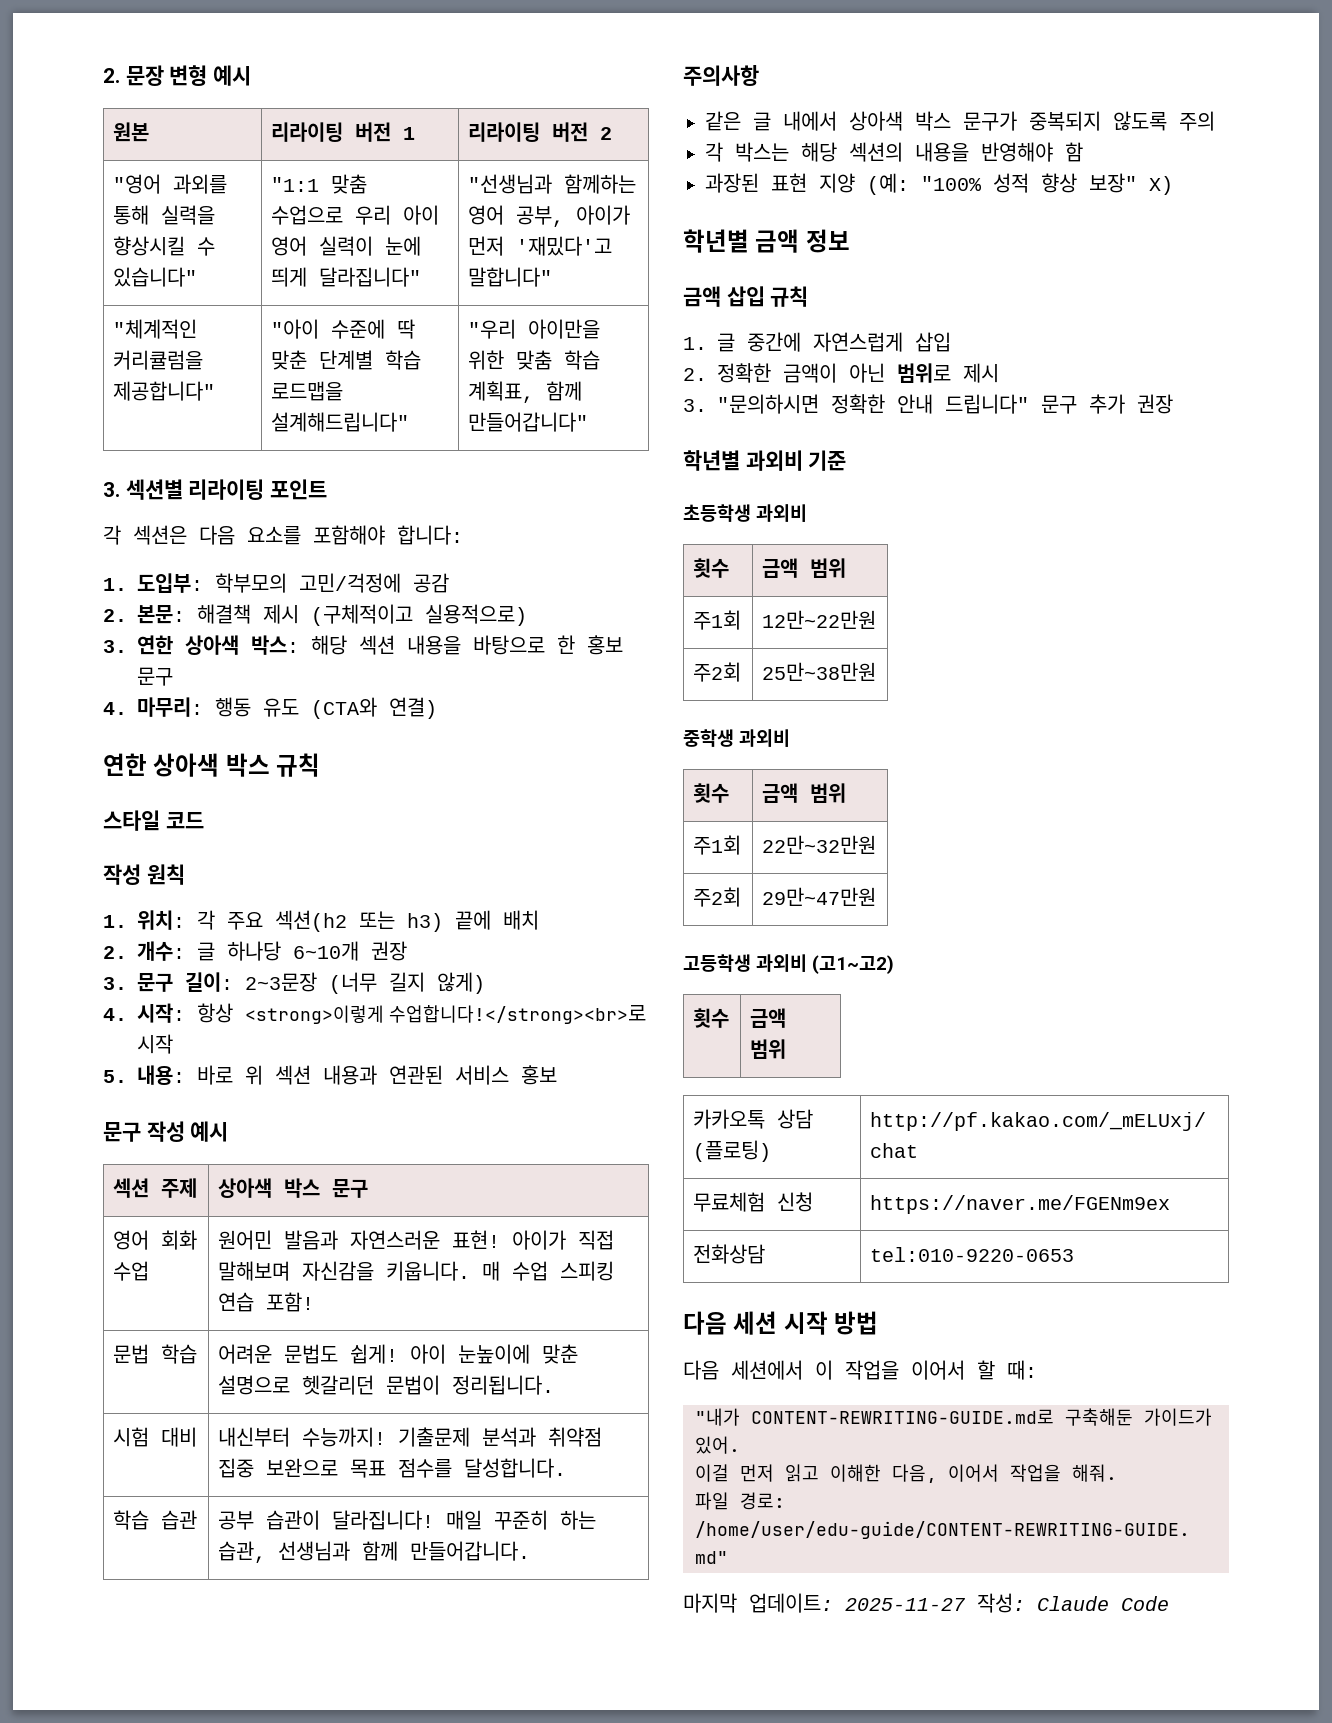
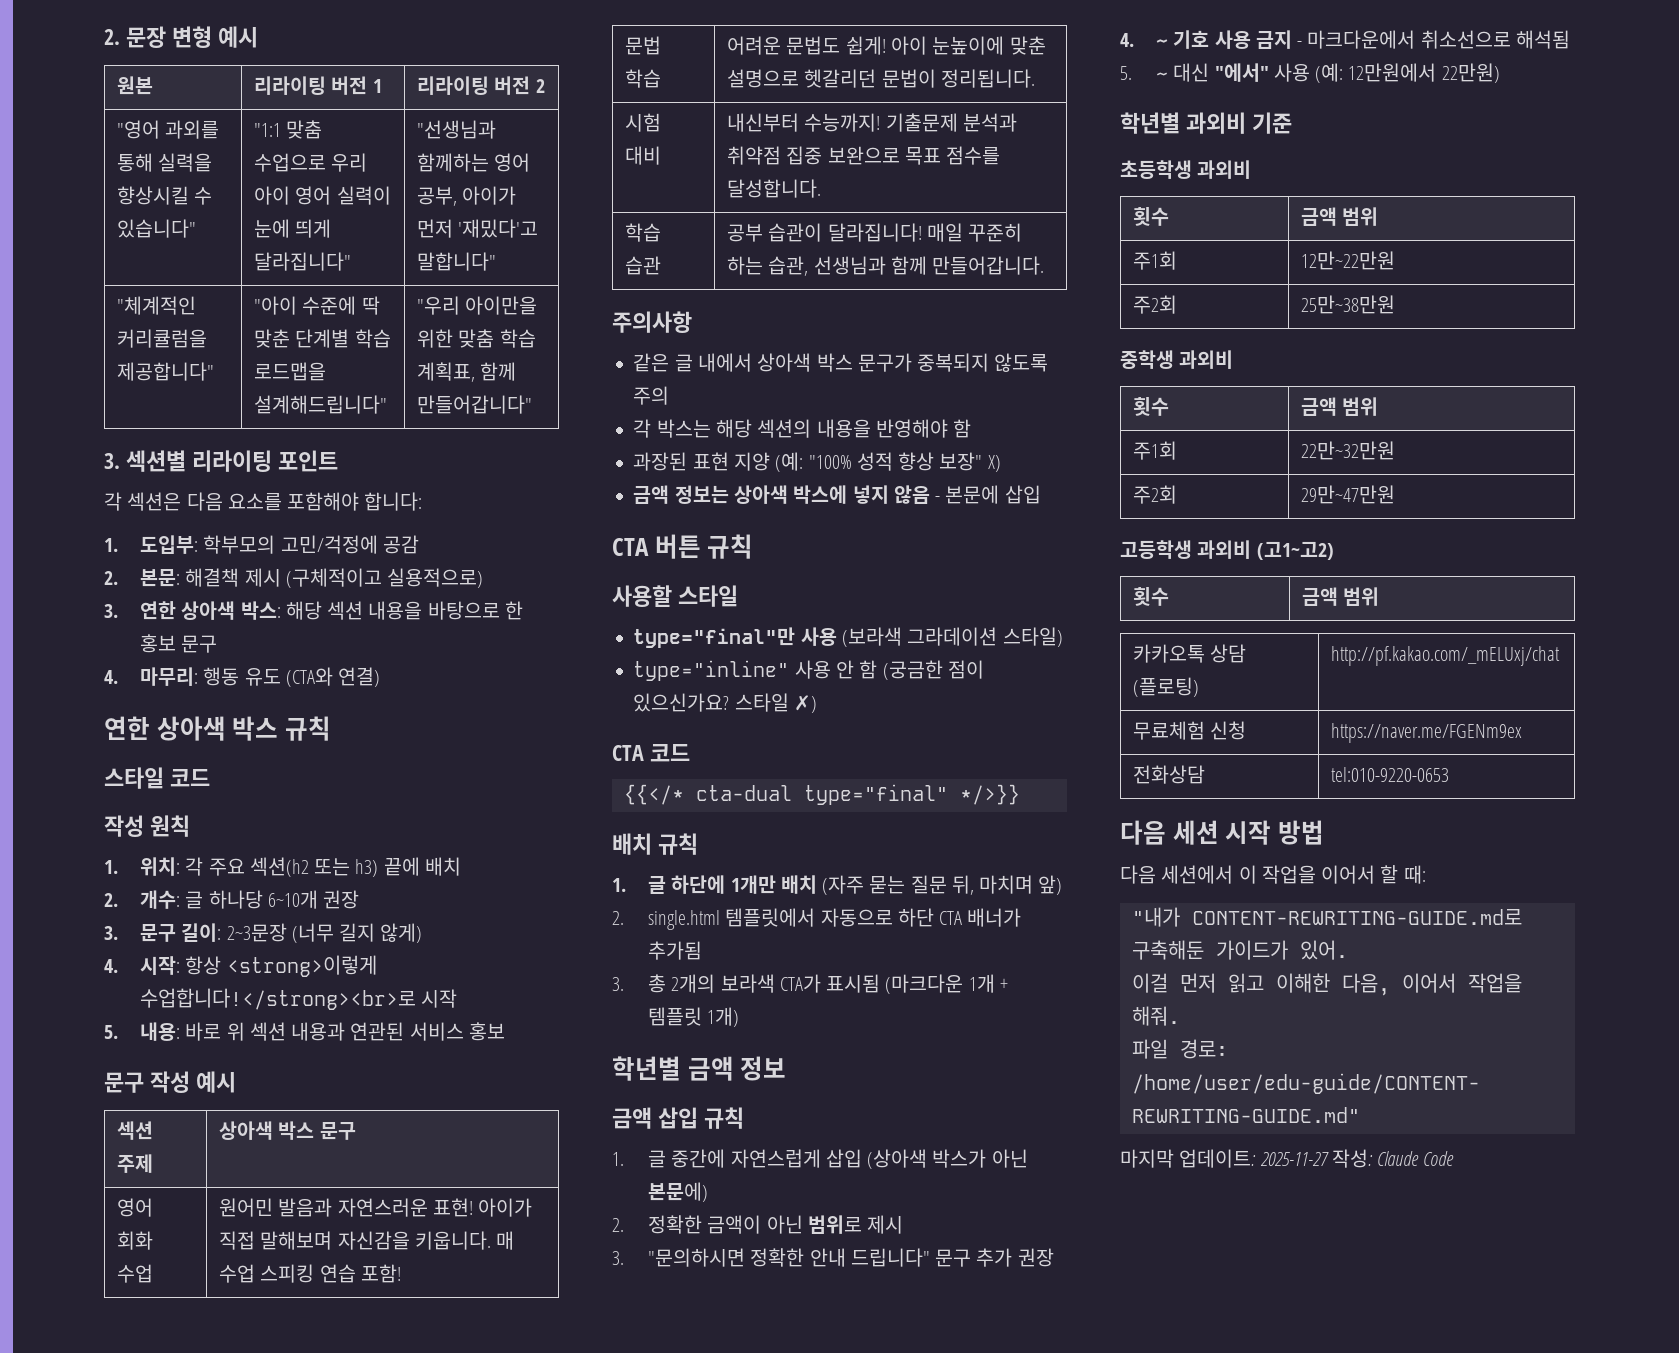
(1173, 185) none -> [633,485,1041,504] [612,534,754,559] [612,585,738,607] [633,627,1063,648] [633,660,984,681] [633,693,817,713] [612,744,690,762] [623,784,1020,805] [612,833,698,855] [612,875,1063,895] [612,908,1022,930] [648,941,703,960] [612,974,1008,994] [648,1007,740,1027] // 금액 정보는 상아색 박스에 넣지 않음 - 본문에 삽입 // CTA 버튼 규칙 // 사용할 스타일 // type="final"만 사용 (보라색 그라데이션 스타일) // type="inline" 사용 안 함 (궁금한 점이 있으신가요? 스타일 ✗) // CTA 코드 // {{</* cta-dual type="final" */>}} // 배치 규칙 // 1. 글 하단에 1개만 배치 (자주 묻는 질문 뒤, 마치며 앞) // 2. single.html 템플릿에서 자동으로 하단 CTA 배너가 추가됨 // 3. 총 2개의 보라색 CTA가 표시됨 (마크다운 1개 + 템플릿 1개)
(952, 342) none -> [867,1149,1028,1169] [648,1182,709,1202] (상아색 박스가 아닌 본문에)
(1174, 404) none -> [1120,30,1570,49] [1120,63,1500,83] // 4. ~ 기호 사용 금지 - 마크다운에서 취소선으로 해석됨 // 5. ~ 대신 "에서" 사용 (예: 12만원에서 22만원)

